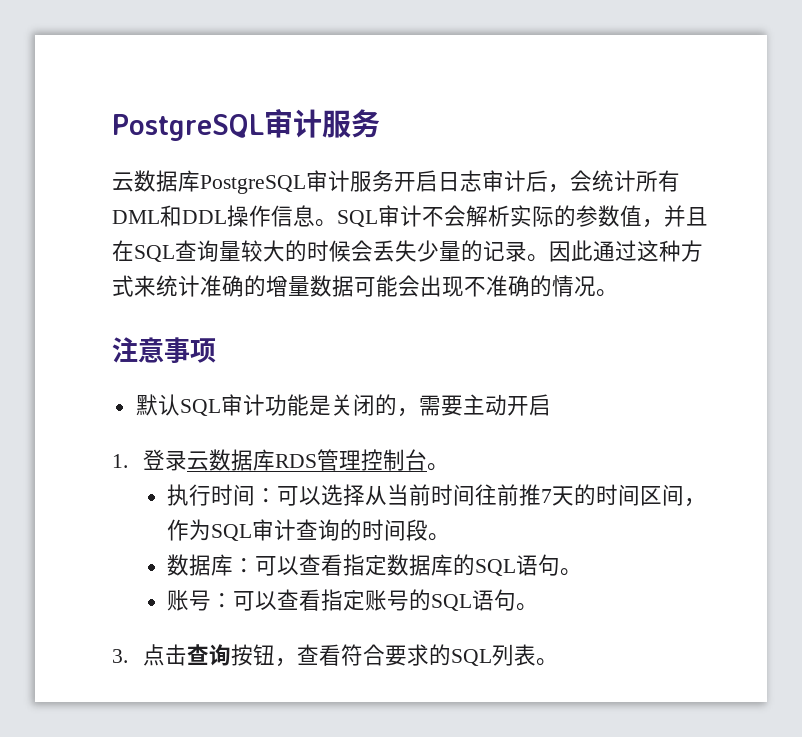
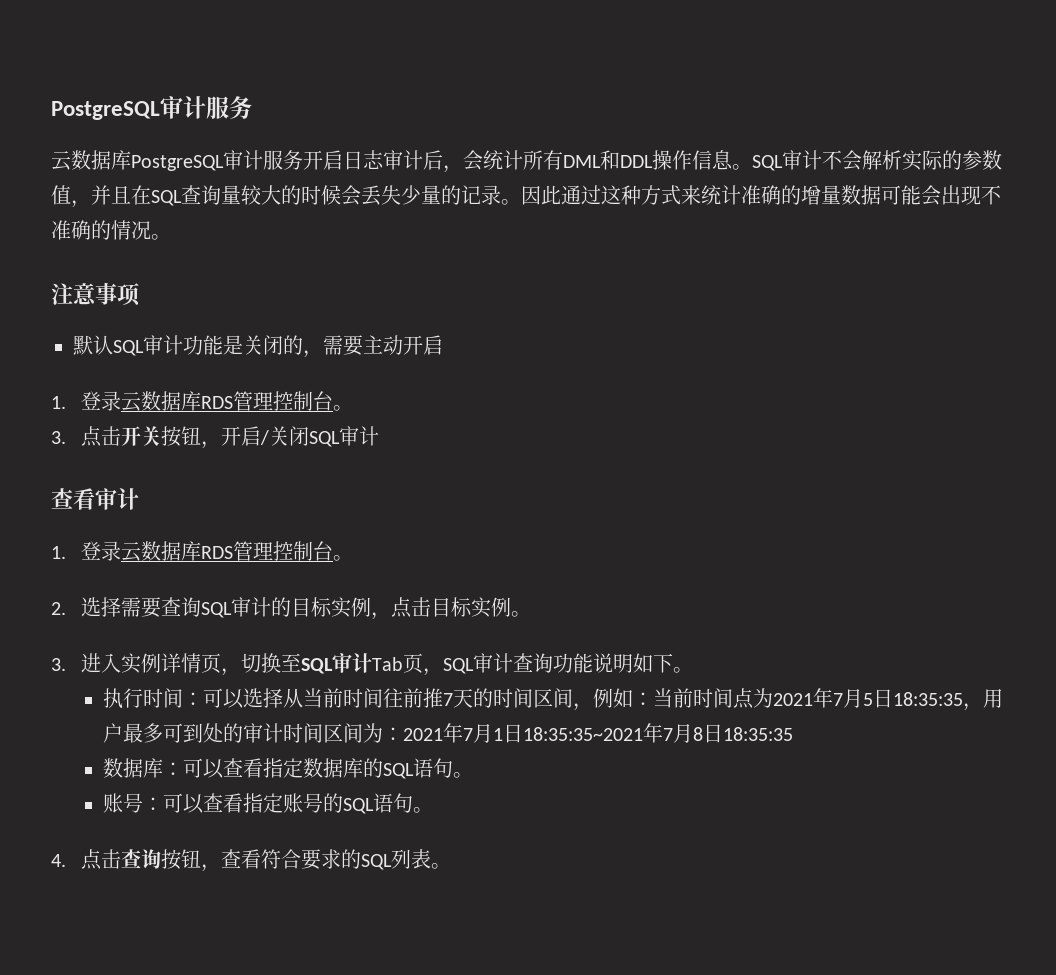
(450, 467) none -> [51,426,380,449] [51,488,139,510] [51,541,354,562] [51,597,532,620] [51,653,694,676] // 3.点击开关按钮，开启/关闭SQL审计 // 查看审计 // 1.登录云数据库RDS管理控制台。 // 2.选择需要查询SQL审计的目标实例，点击目标实例。 // 3.进入实例详情页，切换至SQL审计Tab页，SQL审计查询功能说明如下。
[166,519,450,541] 作为SQL审计查询的时间段。 -> [593,688,1004,711] [103,723,794,743] 例如：当前时间点为2021年7月5日18:35:35，用户最多可到处的审计时间区间为：2021年7月1日18:35:35~2021年7月8日18:35:35
[112,649,128,663] 3. -> [51,854,66,867] 4.

